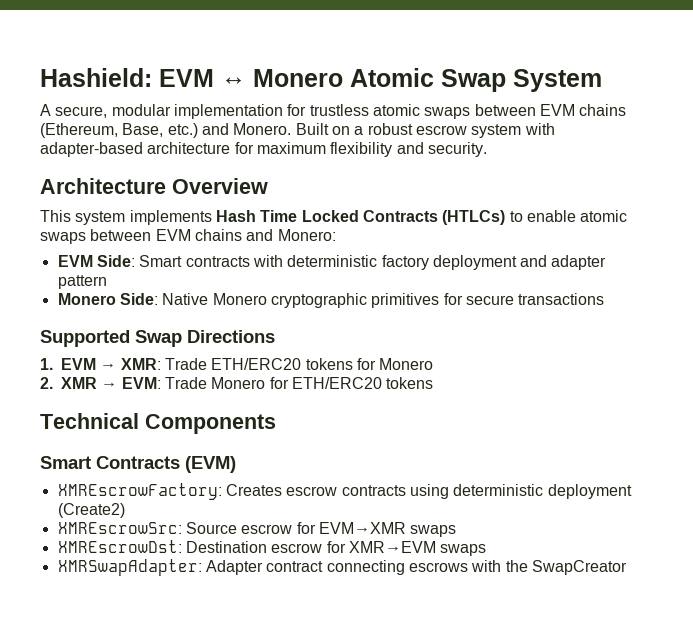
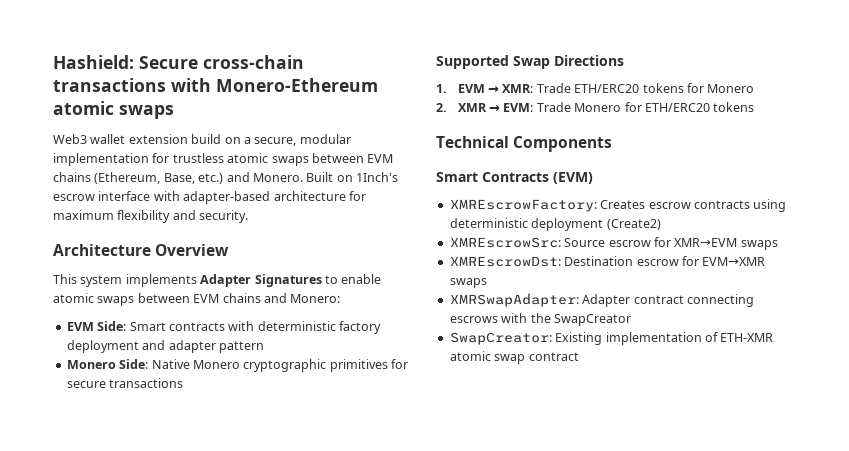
[159,68,602,92] [40,104,51,116] EVM ↔ Monero Atomic Swap System // A -> [139,55,304,69] [53,78,378,92] [53,101,174,119] [53,134,251,144] Secure cross-chain transactions with Monero-Ethereum atomic swaps // Web3 wallet extension build on a
[354,123,522,138] a robust escrow system -> [356,172,398,182] [53,191,151,201] 1Inch's escrow interface
[215,210,506,225] Hash Time Locked Contracts (HTLCs) -> [200,274,322,287] Adapter Signatures
[318,522,406,534] EVM→XMR -> [674,238,738,247] XMR→EVM
[348,541,436,553] XMR→EVM -> [702,257,766,266] EVM→XMR
(627, 567) none -> [449,332,774,345] [449,351,579,364] // SwapCreator: Existing implementation of ETH-XMR atomic swap contract

